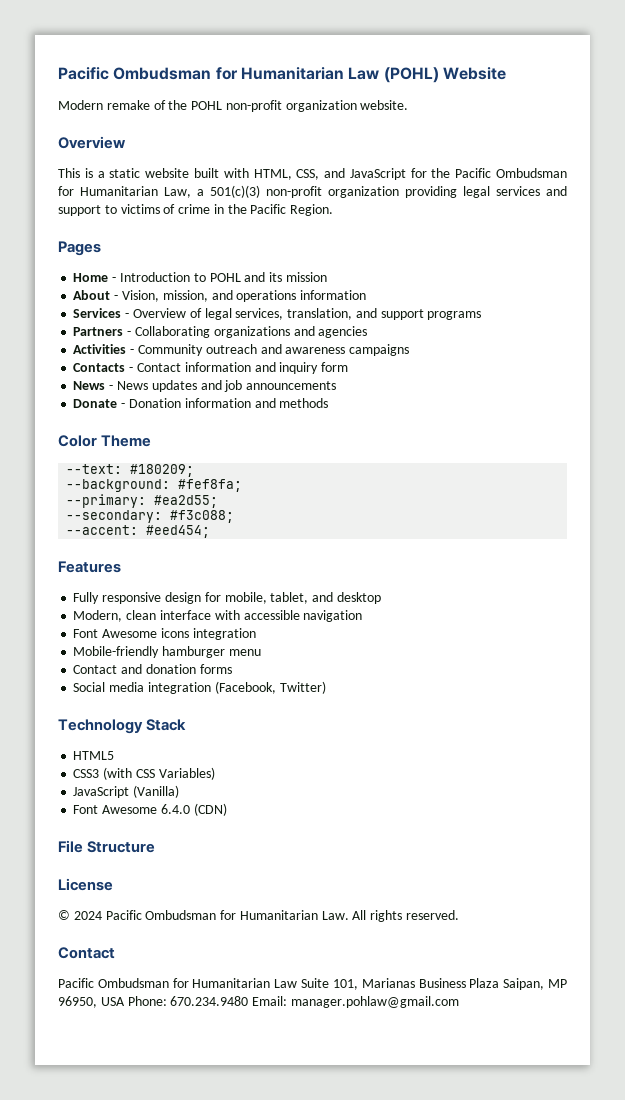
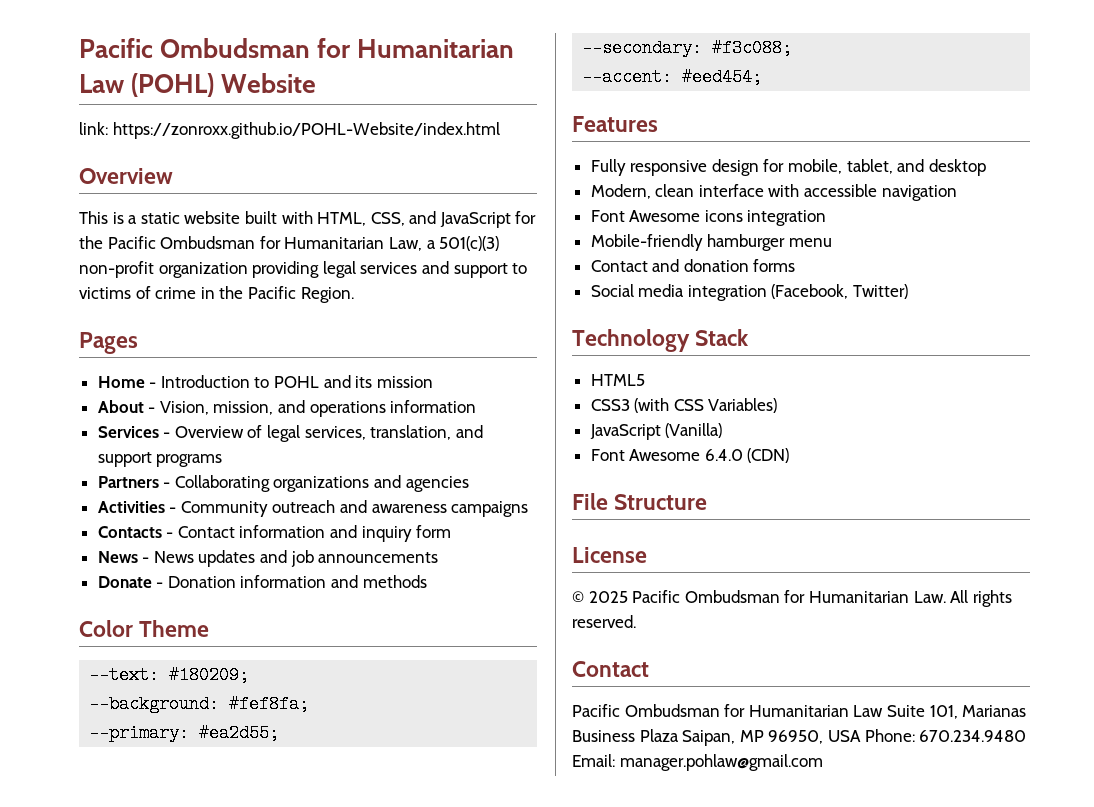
[58,100,409,112] Modern remake of the POHL non-profit organization website. -> [79,122,500,139] link: https://zonroxx.github.io/POHL-Website/index.html
[73,911,102,920] 2024 -> [588,591,628,603] 2025

